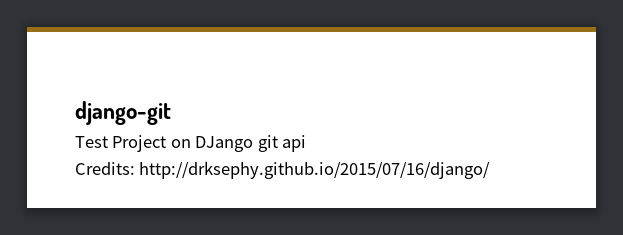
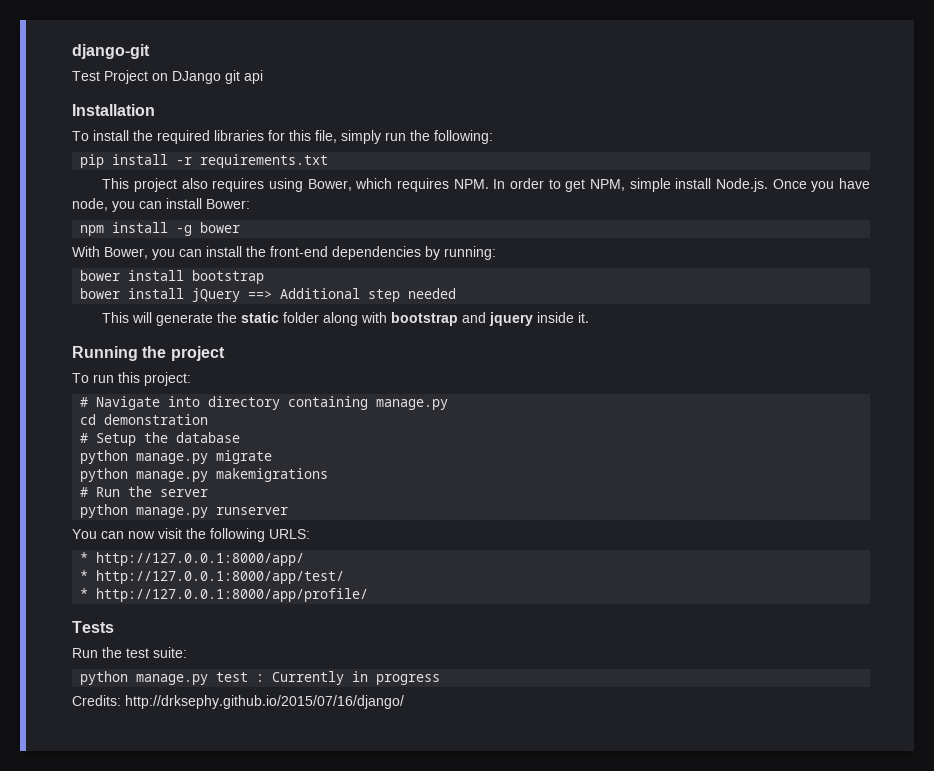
(307, 143) none -> [72,104,155,116] [72,130,493,144] [80,154,329,168] [102,178,871,192] [72,198,250,212] [80,222,241,236] [72,246,496,260] [80,270,265,284] [80,288,457,302] [102,312,590,326] [72,346,225,361] [72,372,191,386] [80,396,449,410] [80,414,209,425] [80,432,241,446] [80,450,273,464] [80,468,329,482] [80,486,209,497] [80,504,289,518] [72,528,310,542] [80,552,305,566] [80,570,345,584] [80,588,369,602] [72,621,114,633] [72,647,187,658] [80,671,441,685] // Installation // To install the required libraries for this file, simply run the following: // pip install -r requirements.txt // This project also requires using Bower, which requires NPM. In order to get NPM, simple install Node.js. Once you have node, you can install Bower: // npm install -g bower // With Bower, you can install the front-end dependencies by running: // bower install bootstrap // bower install jQuery ==> Additional step needed // This will generate the static folder along with bootstrap and jquery inside it. // Running the project // To run this project: // # Navigate into directory containing manage.py // cd demonstration // # Setup the database // python manage.py migrate // python manage.py makemigrations // # Run the server // python manage.py runserver // You can now visit the following URLS: // * http://127.0.0.1:8000/app/ // * http://127.0.0.1:8000/app/test/ // * http://127.0.0.1:8000/app/profile/ // Tests // Run the test suite: // python manage.py test : Currently in progress

